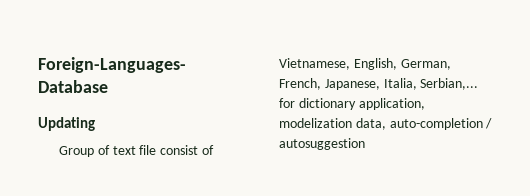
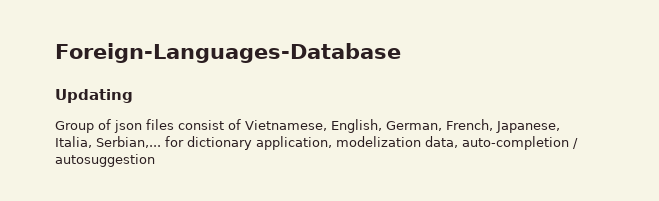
[112,145,157,155] text file -> [114,119,174,133] json files

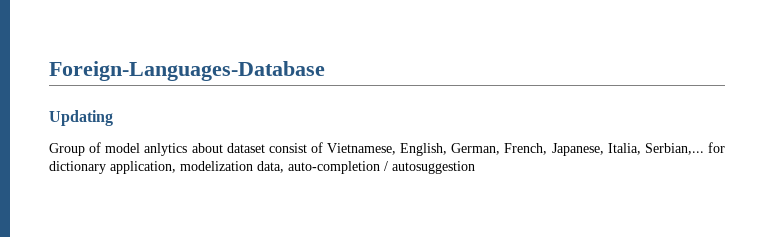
[114,119,174,133] json files -> [105,143,265,156] model anlytics about dataset

